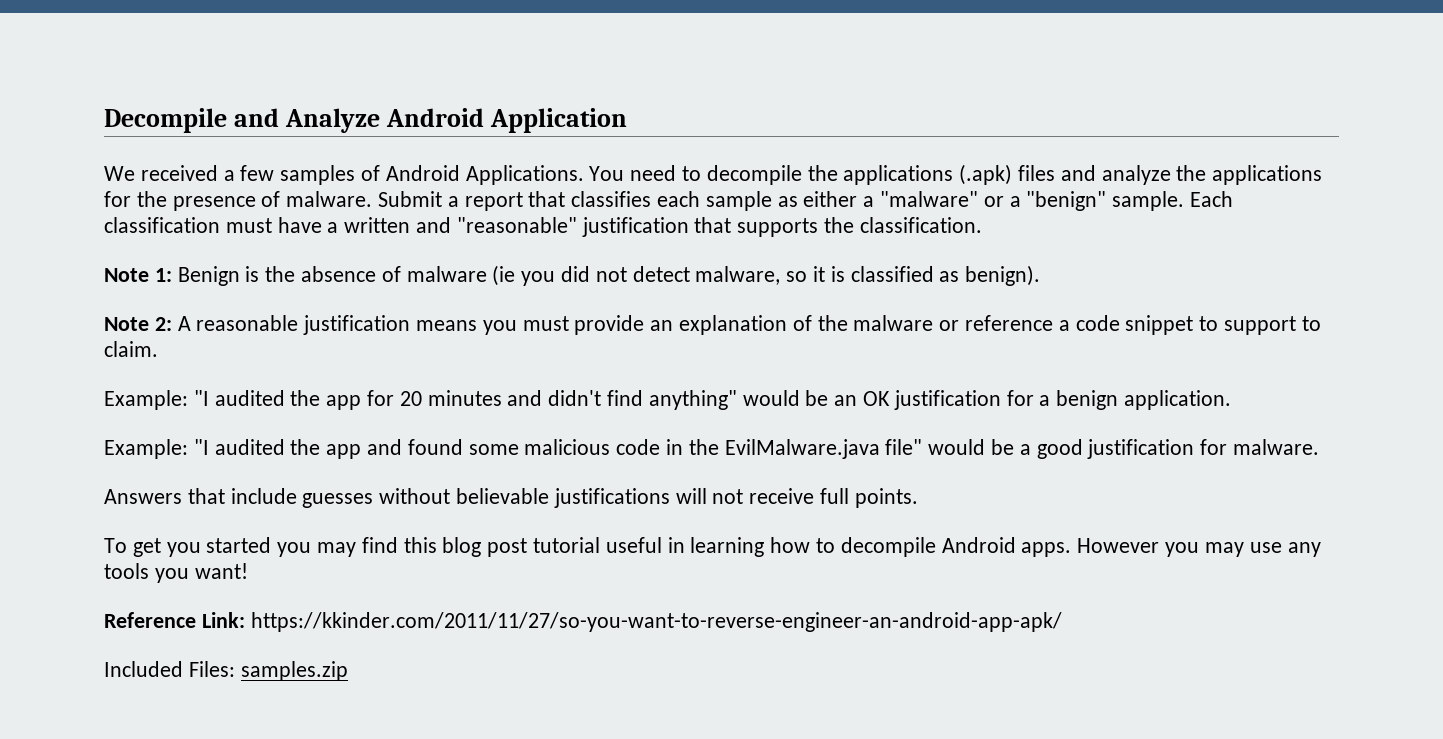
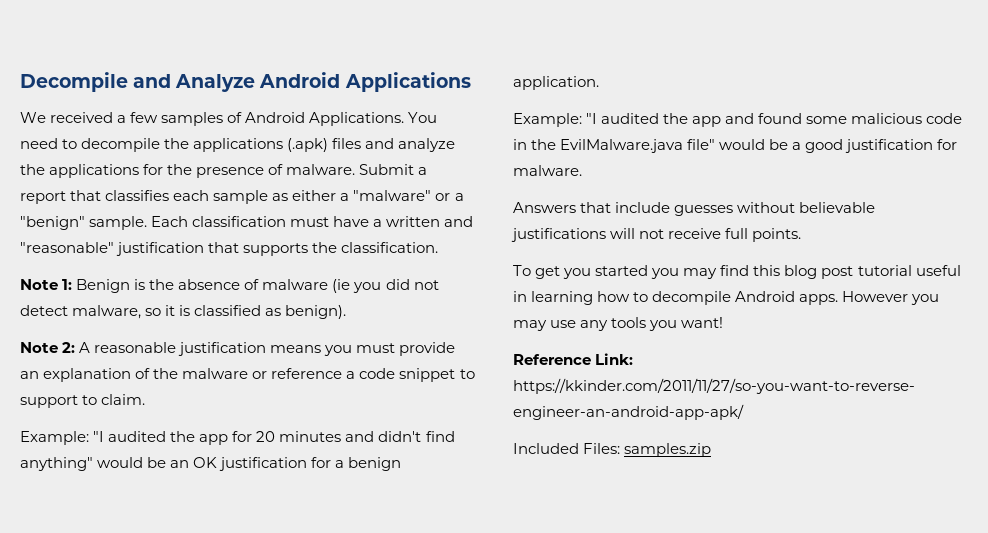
[490,108,628,133] Application -> [344,72,471,92] Applications

